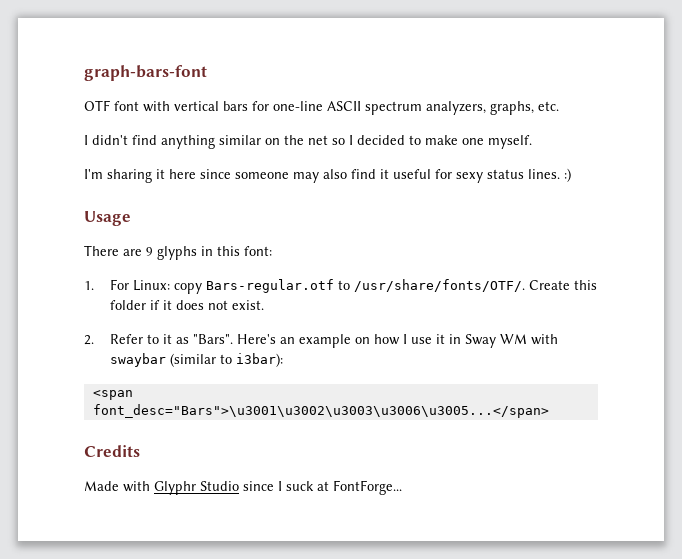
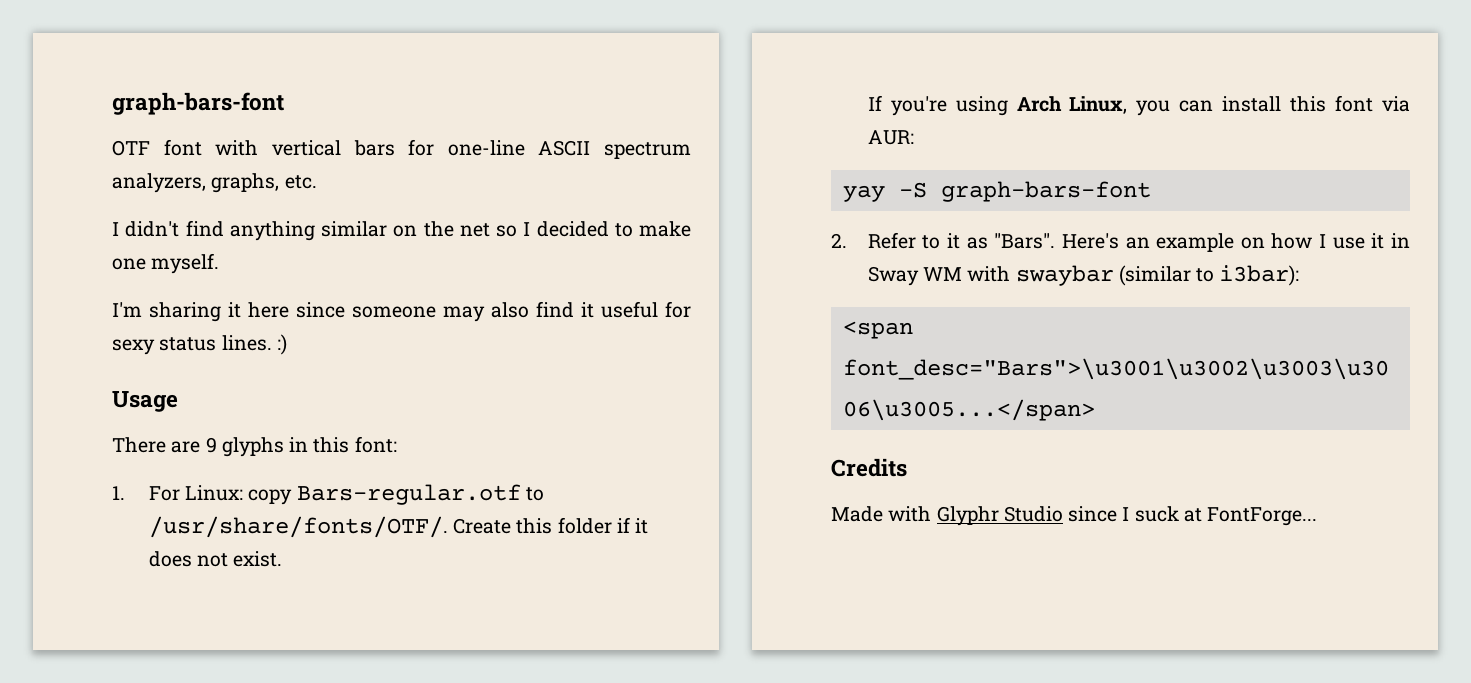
(264, 305) none -> [867,95,1410,116] [867,130,914,145] [842,181,1151,202] // If you're using Arch Linux, you can install this font via AUR: // yay -S graph-bars-font

